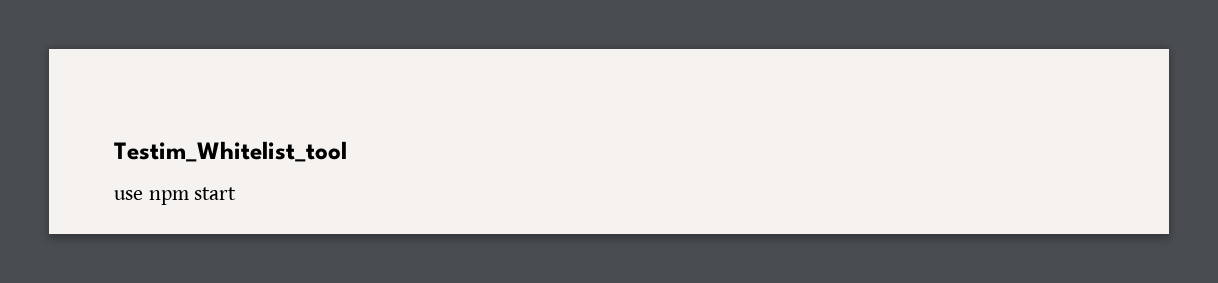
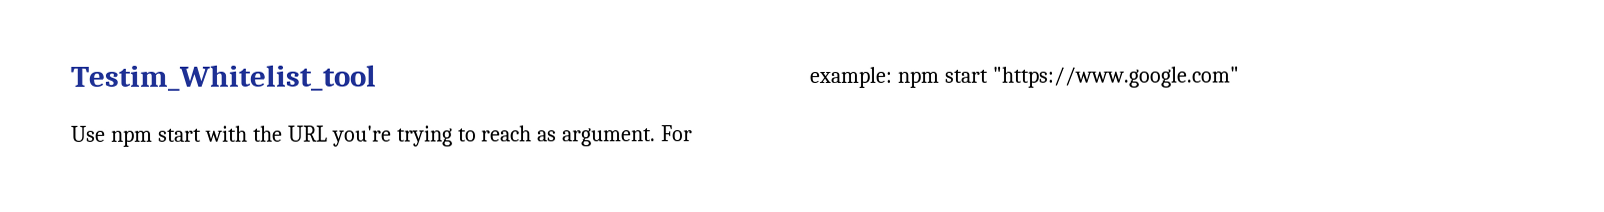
[114,187,237,205] use npm start -> [71,125,694,147] [809,66,1239,88] Use npm start with the URL you're trying to reach as argument. For example: npm start "https://www.google.com"

